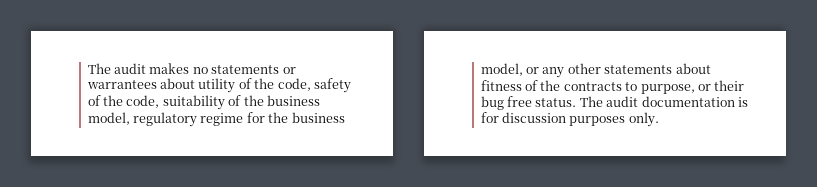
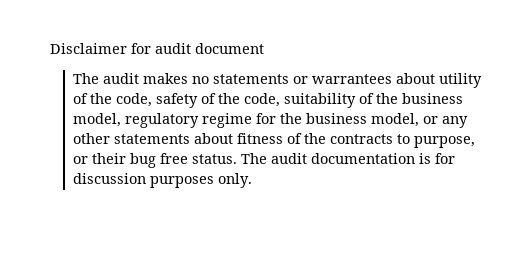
(87, 68) none -> [50,43,264,54] Disclaimer for audit document //

